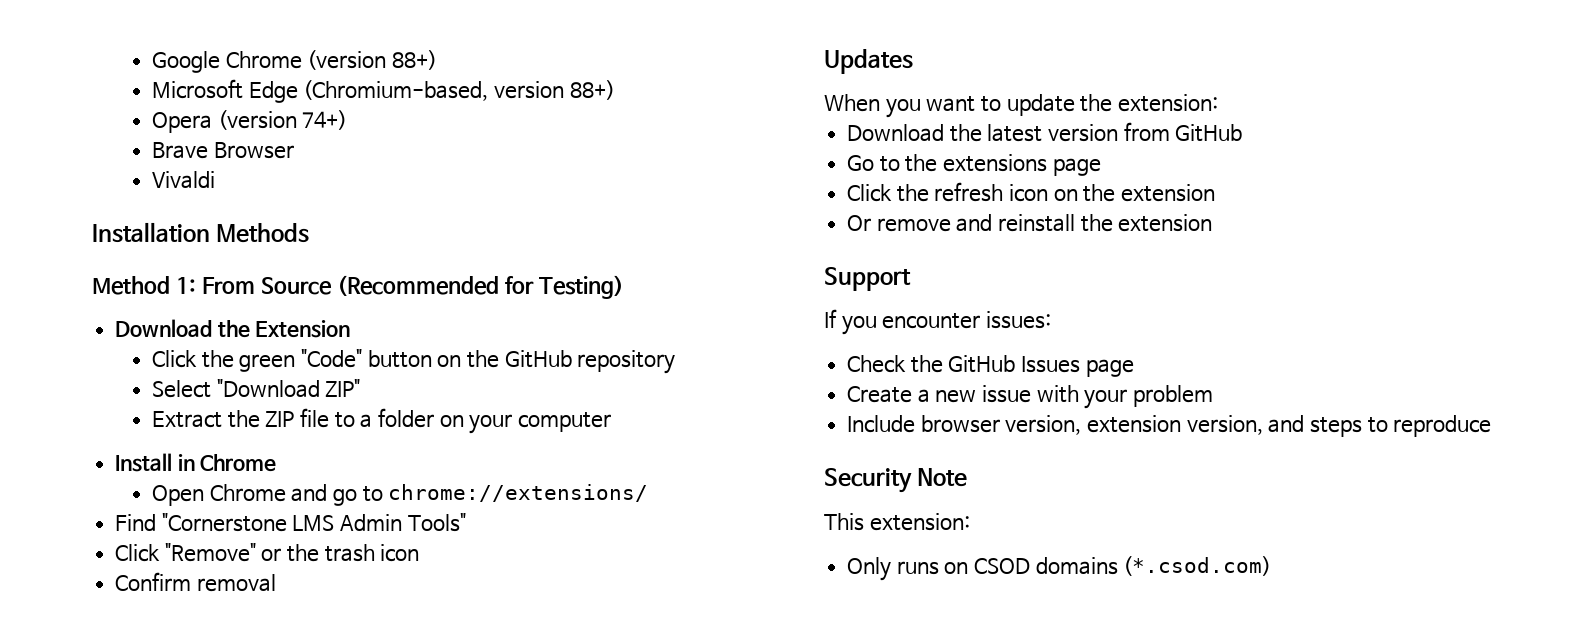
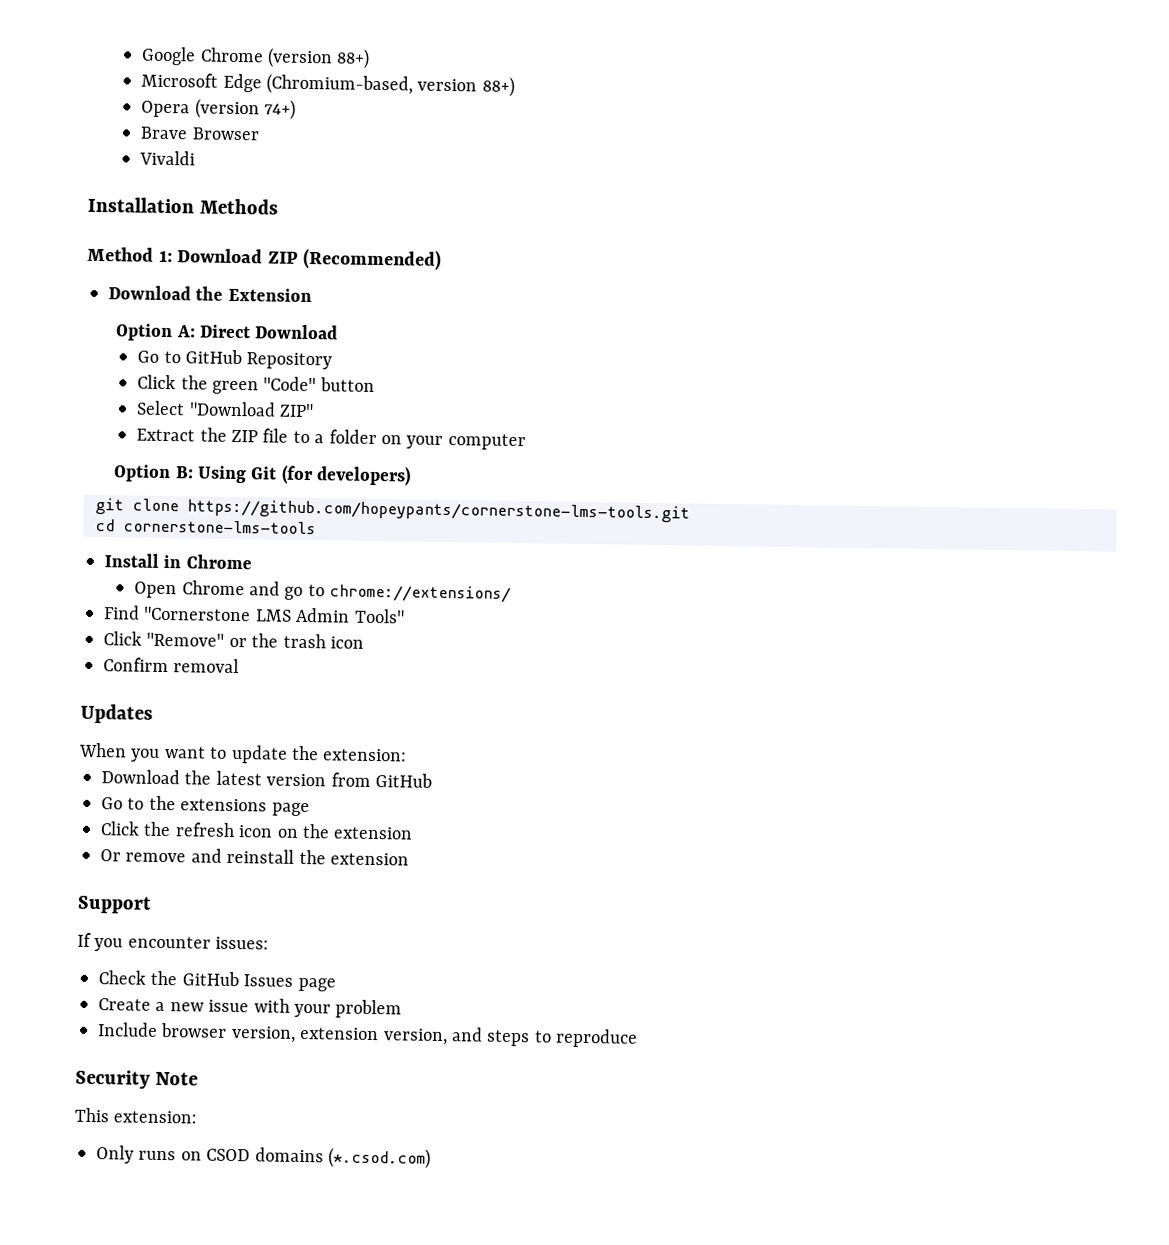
[201,275,624,299] [115,319,351,338] From Source (Recommended for Testing) // Download the Extension -> [177,248,442,271] [108,285,312,303] [115,323,339,342] [137,349,333,370] Download ZIP (Recommended) // Download the Extension // Option A: Direct Download // Go to GitHub Repository
[437,350,676,374] on the GitHub repository -> (375, 384) none
(612, 422) none -> [113,464,412,486] [95,497,690,523] [95,518,316,535] // Option B: Using Git (for developers) // git clone https://github.com/hopeypants/cornerstone-lms-tools.git // cd cornerstone-lms-tools

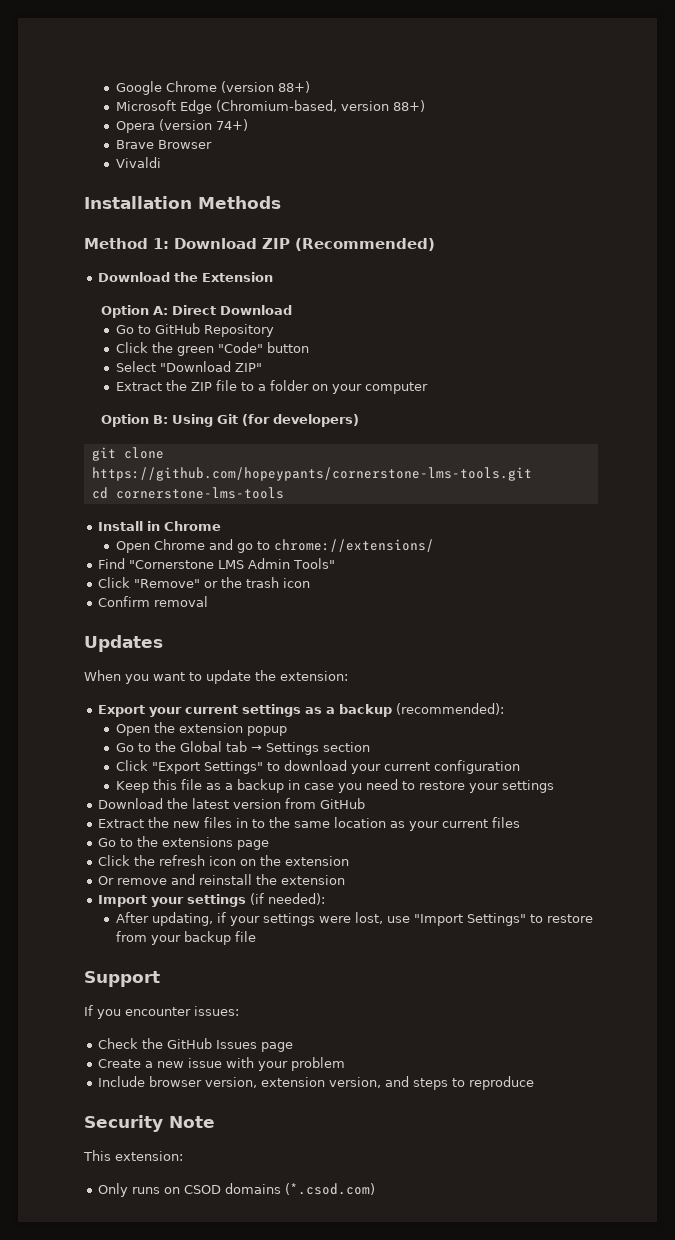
(408, 755) none -> [98,703,505,717] [115,722,287,736] [115,741,370,755] [115,760,520,774] [115,779,554,793] // Export your current settings as a backup (recommended): // Open the extension popup // Go to the Global tab → Settings section // Click "Export Settings" to download your current configuration // Keep this file as a backup in case you need to restore your settings
(432, 780) none -> [98,817,521,831] // Extract the new files in to the same location as your current files
(409, 859) none -> [98,893,326,907] [115,912,593,926] [115,931,256,945] // Import your settings (if needed): // After updating, if your settings were lost, use "Import Settings" to restore from your backup file

